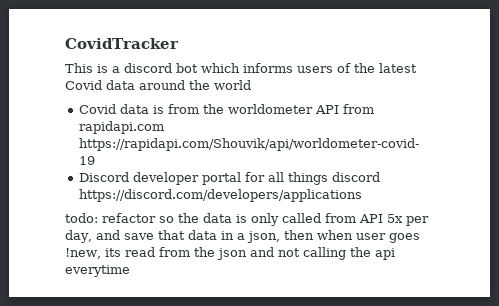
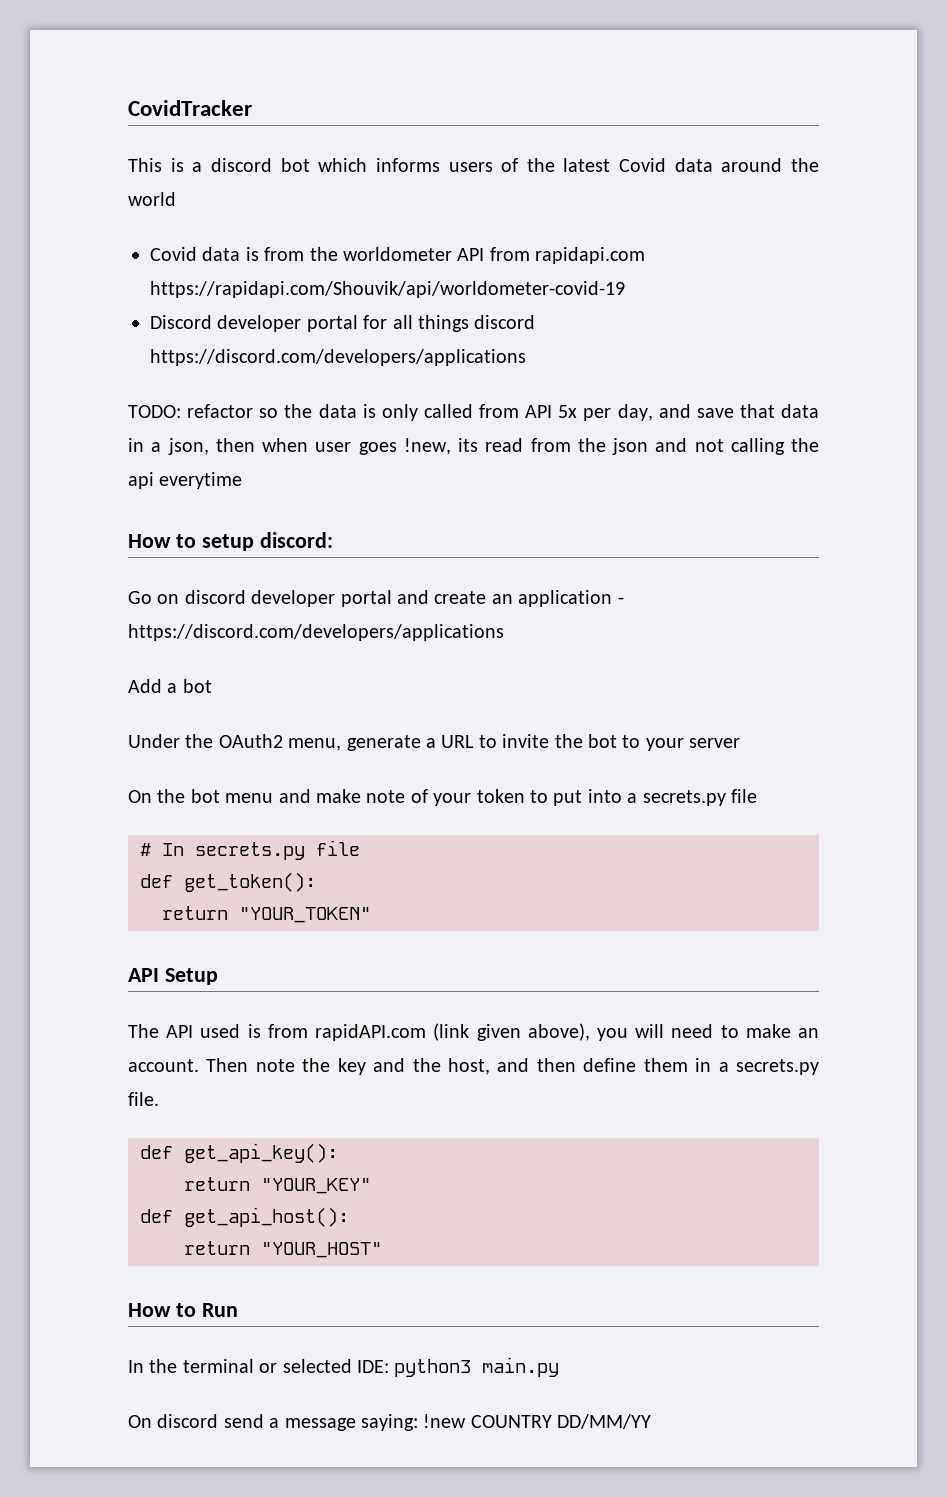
[65,213,98,223] todo: -> [128,405,181,418] TODO:
(130, 271) none -> [128,532,333,551] [128,590,624,607] [128,624,504,641] [128,679,212,693] [128,734,741,751] [128,789,757,806] [140,840,360,860] [140,872,316,892] [162,906,371,923] [128,968,218,985] [128,1023,819,1041] [128,1058,820,1075] [128,1092,159,1106] [140,1143,338,1163] [184,1177,371,1194] [140,1207,349,1227] [184,1241,382,1258] [128,1303,238,1317] [128,1357,560,1377] [128,1414,652,1431] // How to setup discord: // Go on discord developer portal and create an application - https://discord.com/developers/applications // Add a bot // Under the OAuth2 menu, generate a URL to invite the bot to your server // On the bot menu and make note of your token to put into a secrets.py file // # In secrets.py file // def get_token(): // return "YOUR_TOKEN" // API Setup // The API used is from rapidAPI.com (link given above), you will need to make an account. Then note the key and the host, and then define them in a secrets.py file. // def get_api_key(): // return "YOUR_KEY" // def get_api_host(): // return "YOUR_HOST" // How to Run // In the terminal or selected IDE: python3 main.py // On discord send a message saying: !new COUNTRY DD/MM/YY

